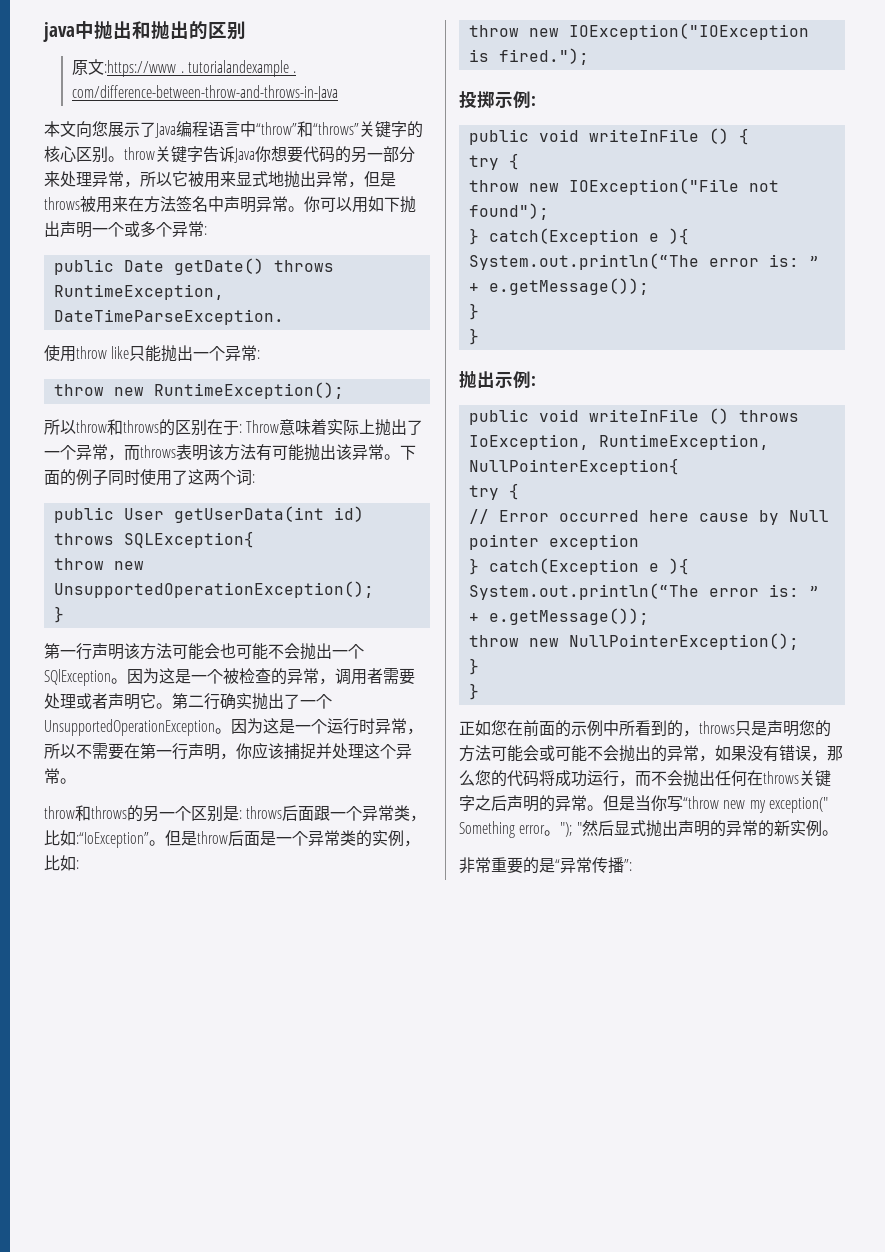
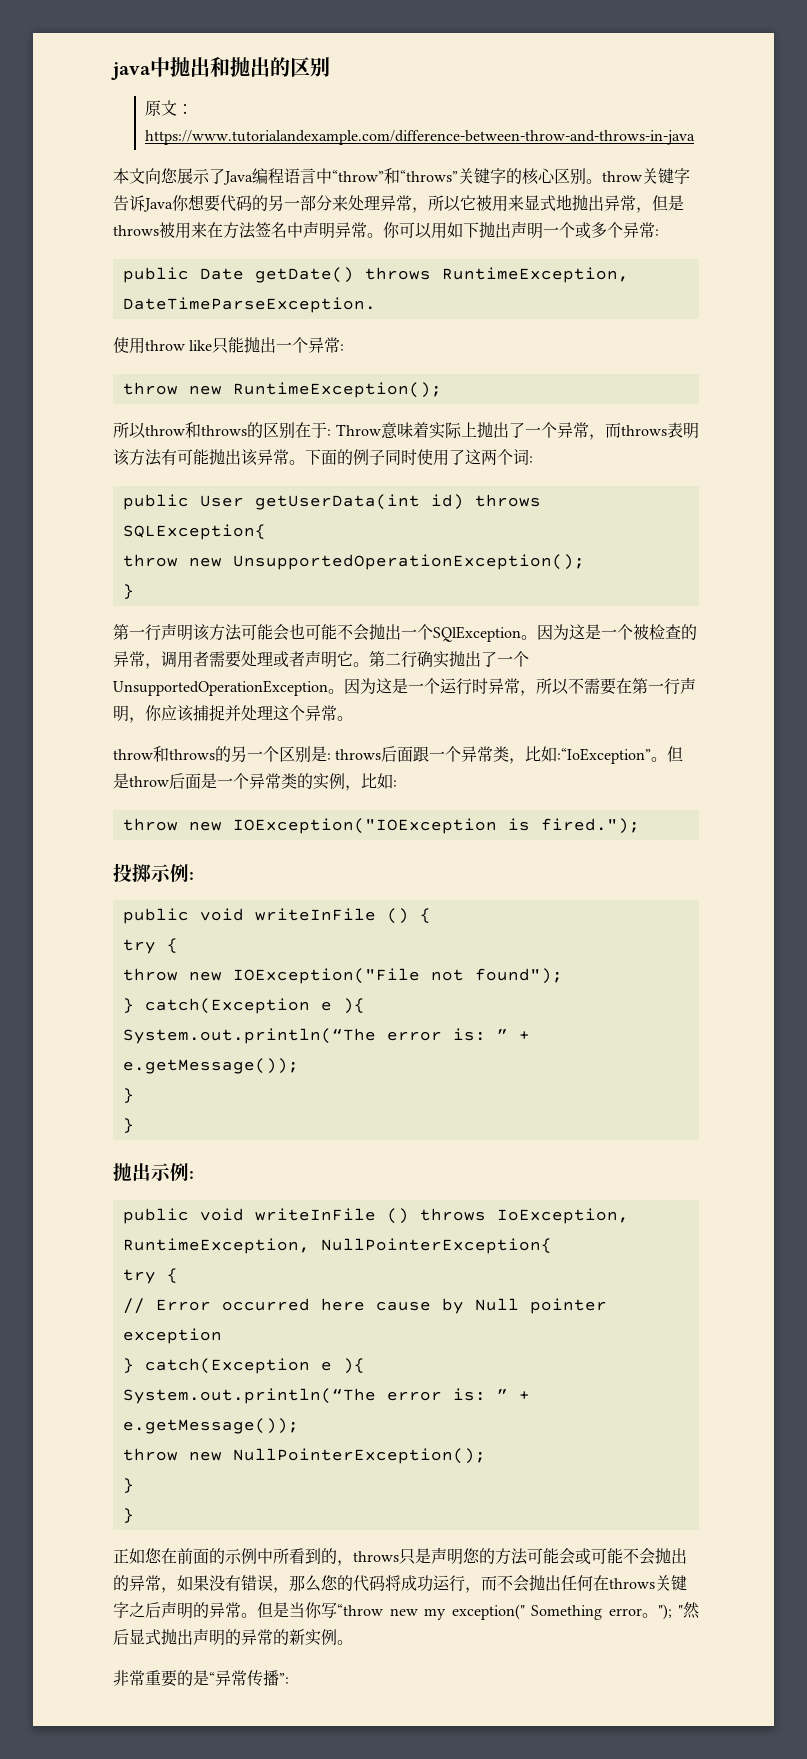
[104,60,297,77] [72,85,339,101] :https://www . tutorialandexample . com/difference-between-throw-and-throws-in-Java -> [176,104,193,114] [144,130,695,145] ：https://www.tutorialandexample.com/difference-between-throw-and-throws-in-java

